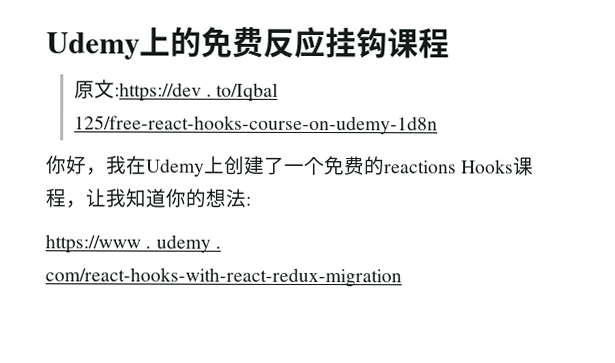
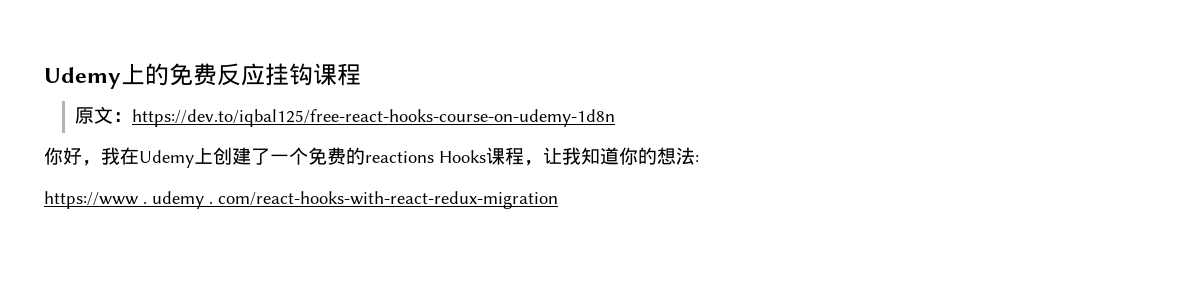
[113,82,279,102] [73,115,438,135] :https://dev . to/Iqbal 125/free-react-hooks-course-on-udemy-1d8n -> [113,109,616,127] ：https://dev.to/iqbal125/free-react-hooks-course-on-udemy-1d8n

